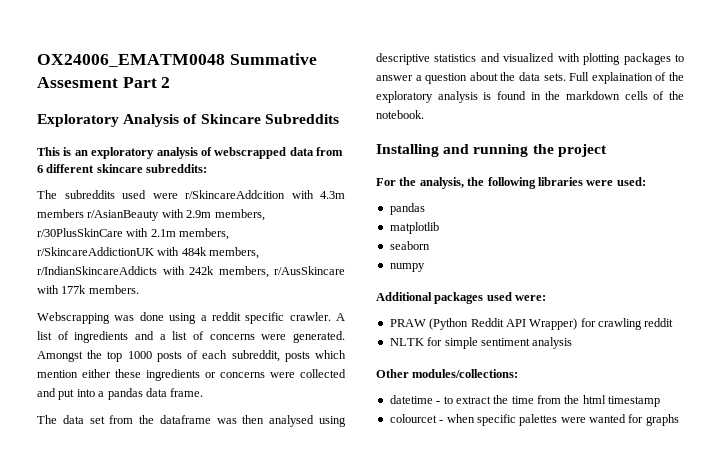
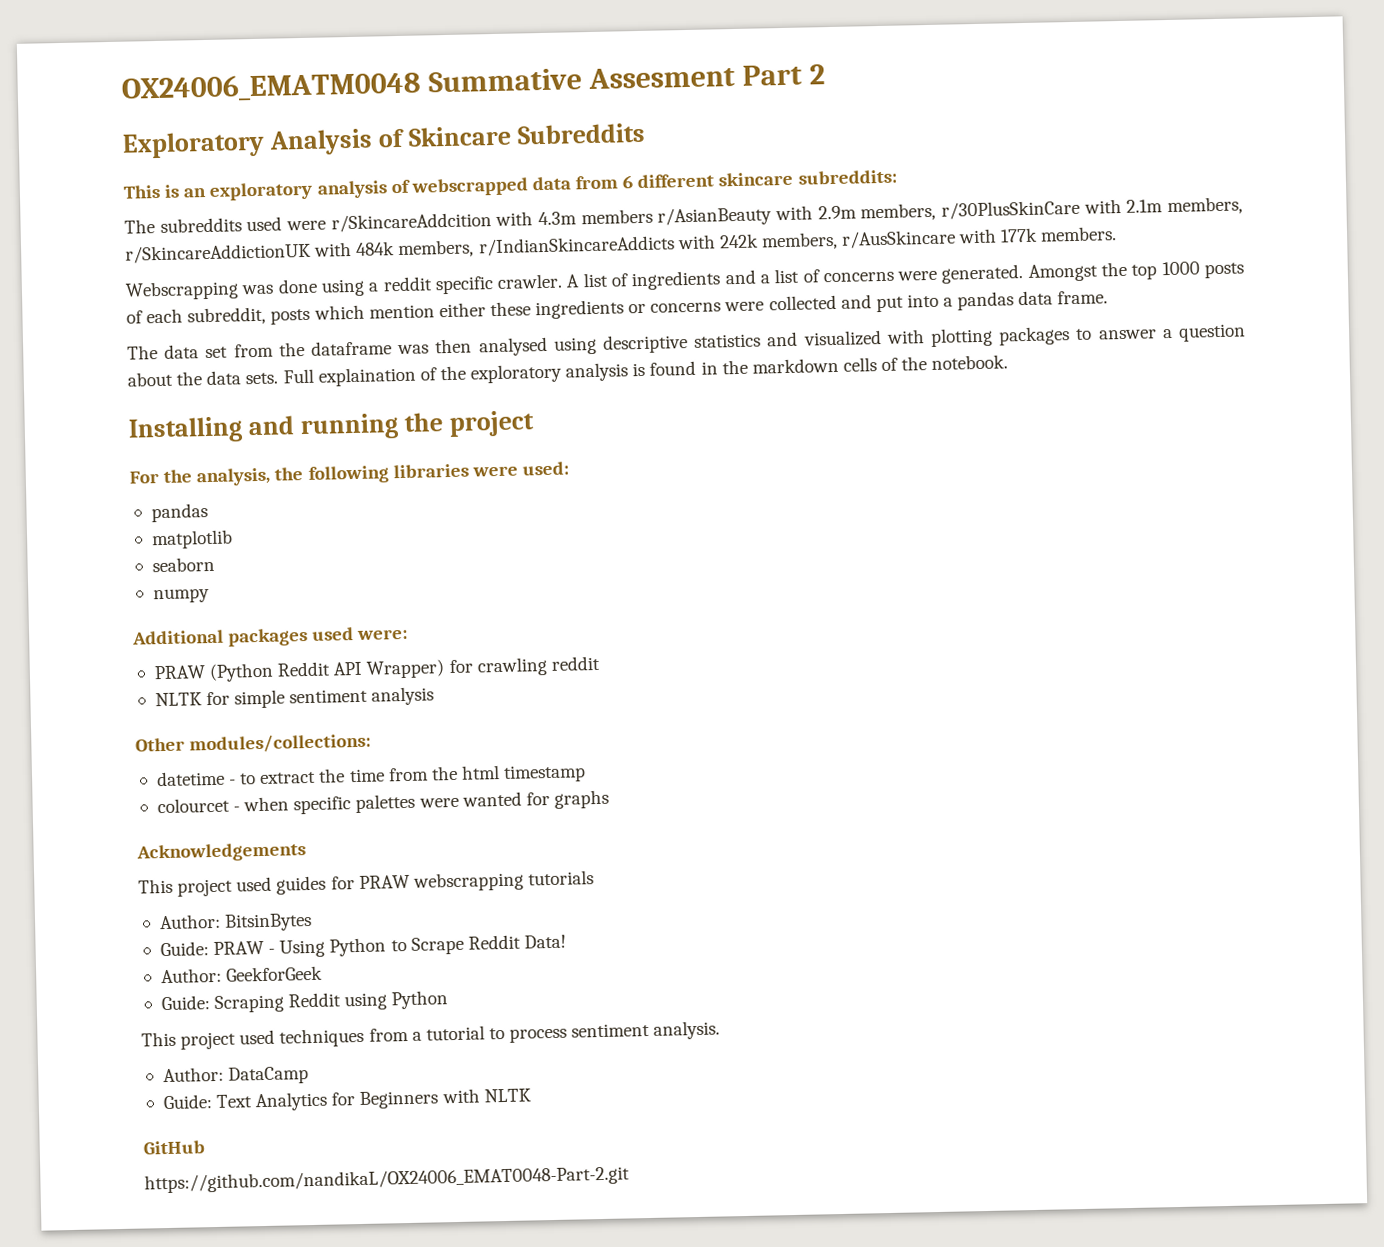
(679, 420) none -> [136,842,306,863] [138,870,594,897] [158,912,313,932] [159,934,566,958] [160,965,324,984] [160,990,449,1013] [141,1020,721,1050] [162,1066,310,1085] [162,1088,531,1112] [143,1140,205,1155] [144,1165,630,1194] // Acknowledgements // This project used guides for PRAW webscrapping tutorials // Author: BitsinBytes // Guide: PRAW - Using Python to Scrape Reddit Data! // Author: GeekforGeek // Guide: Scraping Reddit using Python // This project used techniques from a tutorial to process sentiment analysis. // Author: DataCamp // Guide: Text Analytics for Beginners with NLTK // GitHub // https://github.com/nandikaL/OX24006_EMAT0048-Part-2.git

